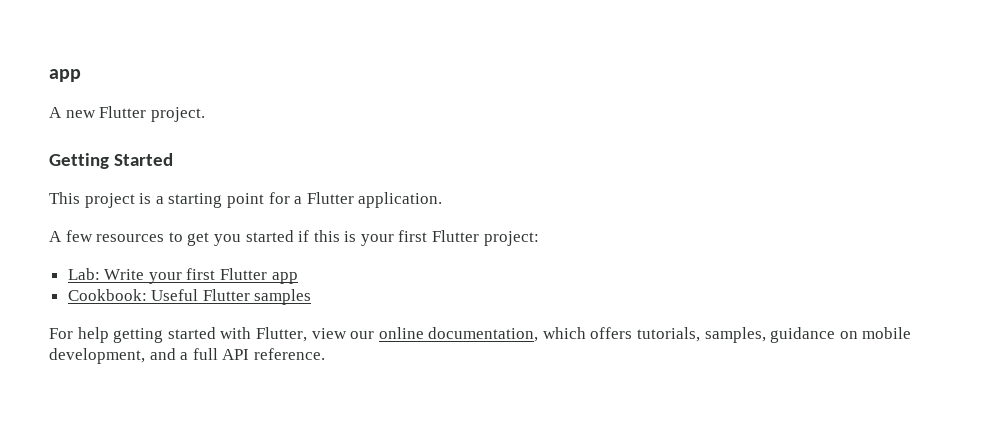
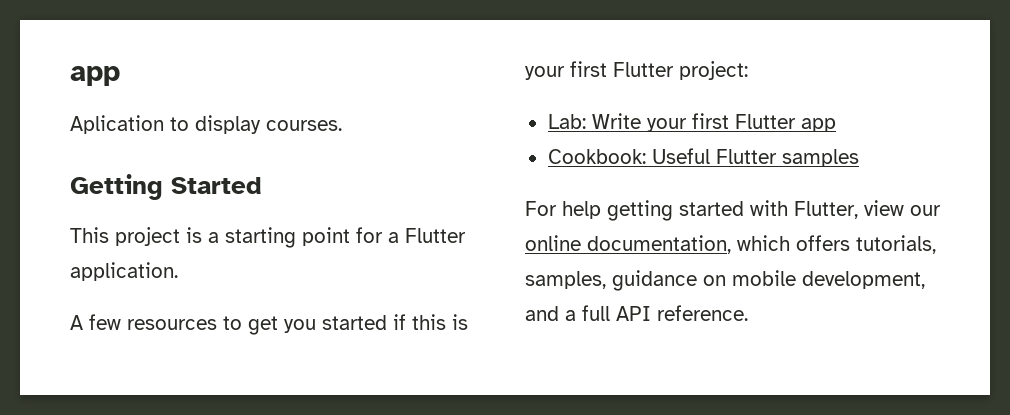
[49,69,81,82] [49,106,205,122] app // A new Flutter project. -> [70,66,120,86] [70,115,342,134] app // Aplication to display courses.

